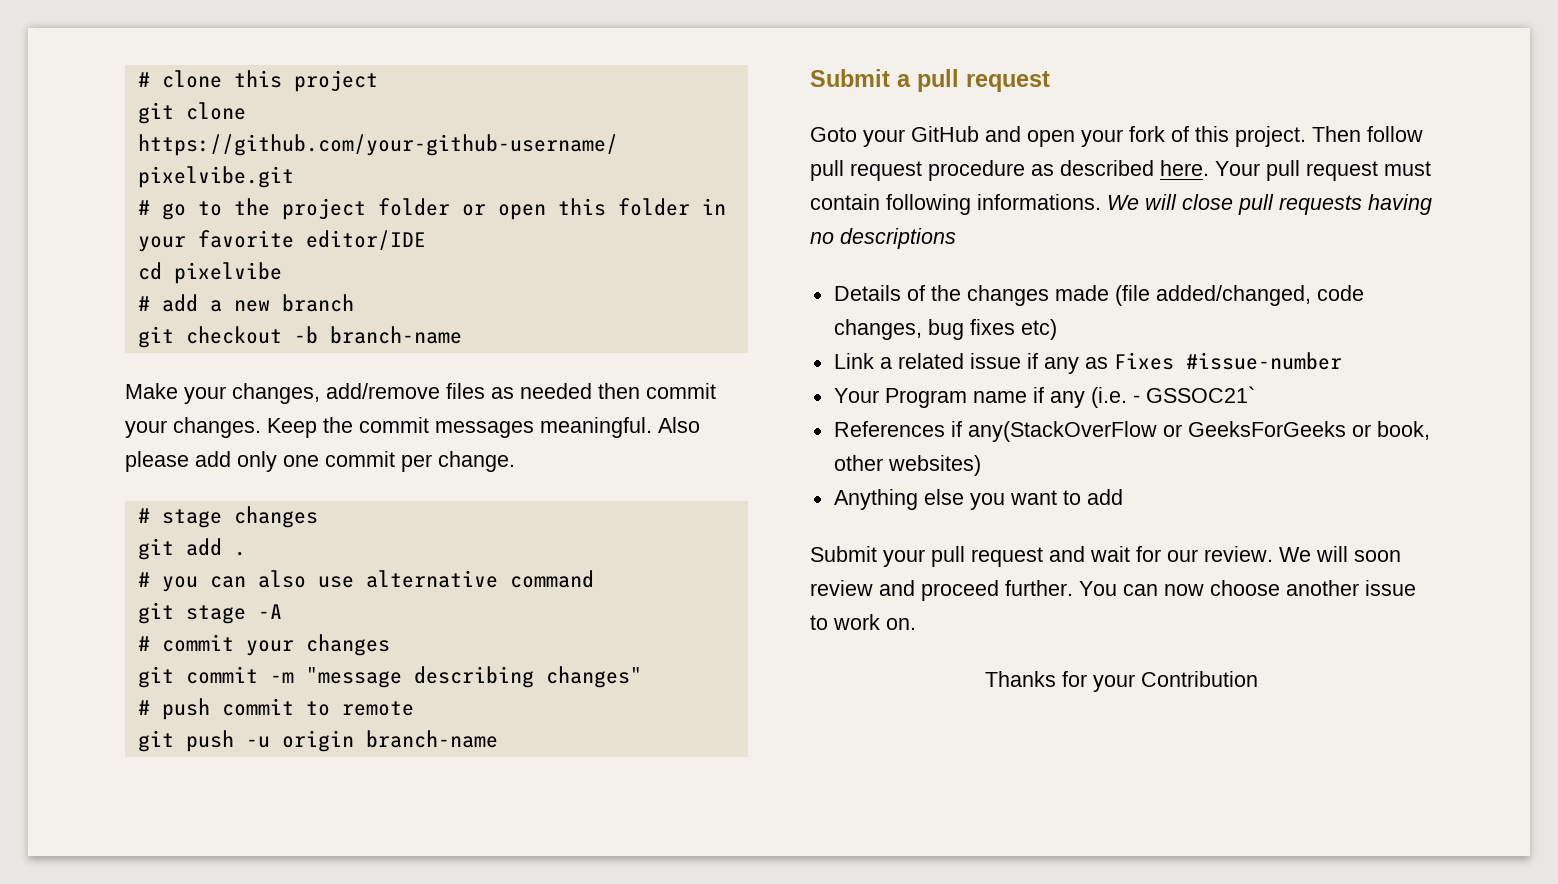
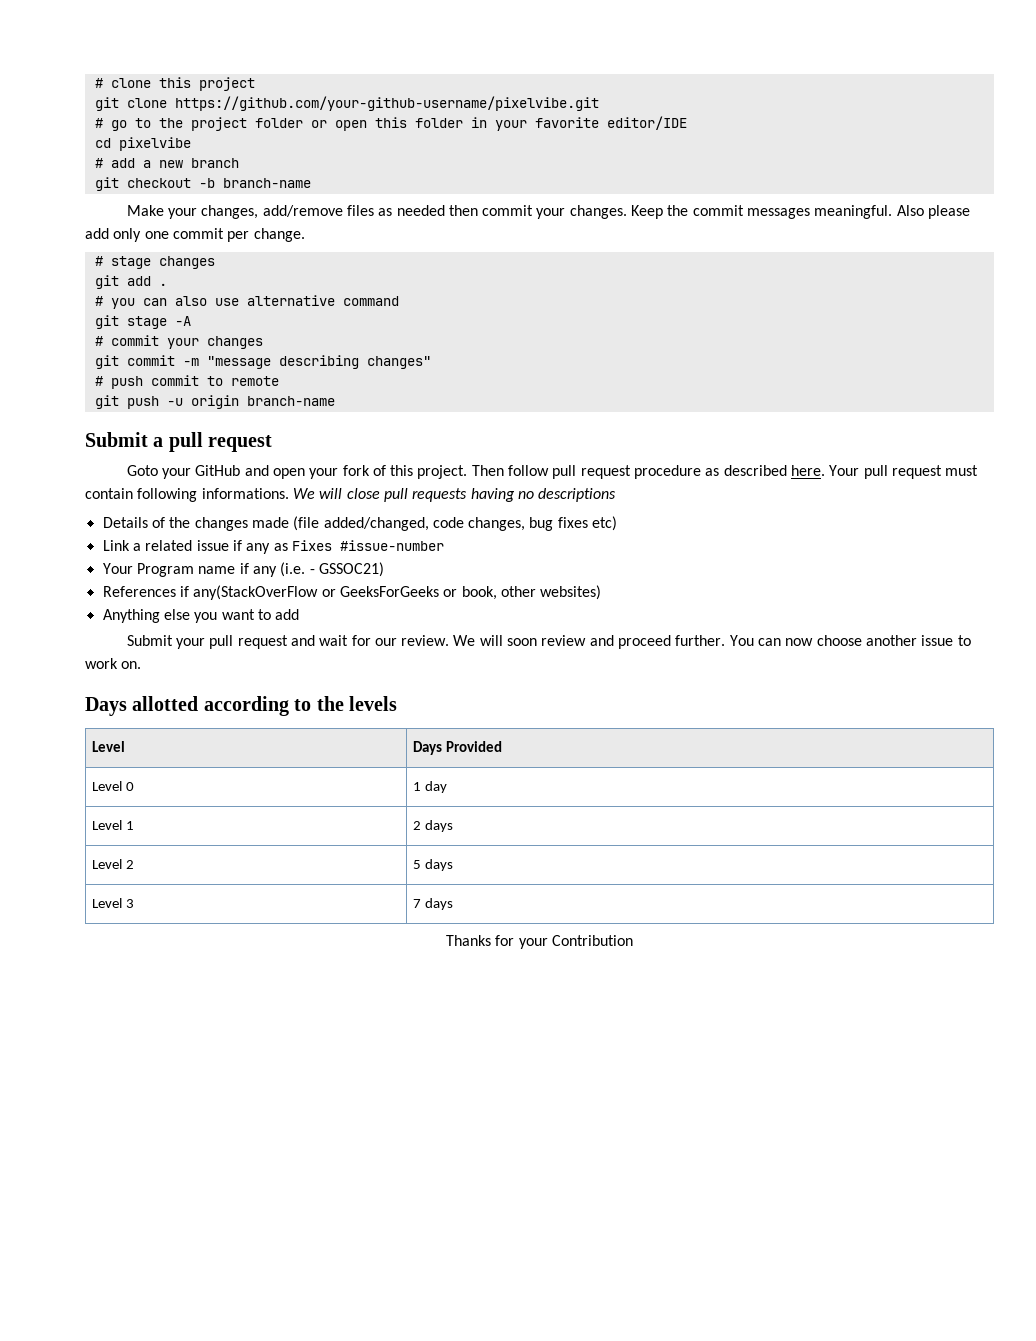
[1145,386,1255,403] GSSOC21` -> [318,562,384,577] GSSOC21)
(916, 624) none -> [85,696,397,716] [91,741,125,752] [412,741,502,755] [91,781,134,791] [412,781,447,793] [91,820,134,830] [412,820,453,832] [91,859,134,869] [412,859,453,871] [91,898,134,908] [412,898,453,910] // Days allotted according to the levels // Level | Days Provided // Level 0 | 1 day // Level 1 | 2 days // Level 2 | 5 days // Level 3 | 7 days

